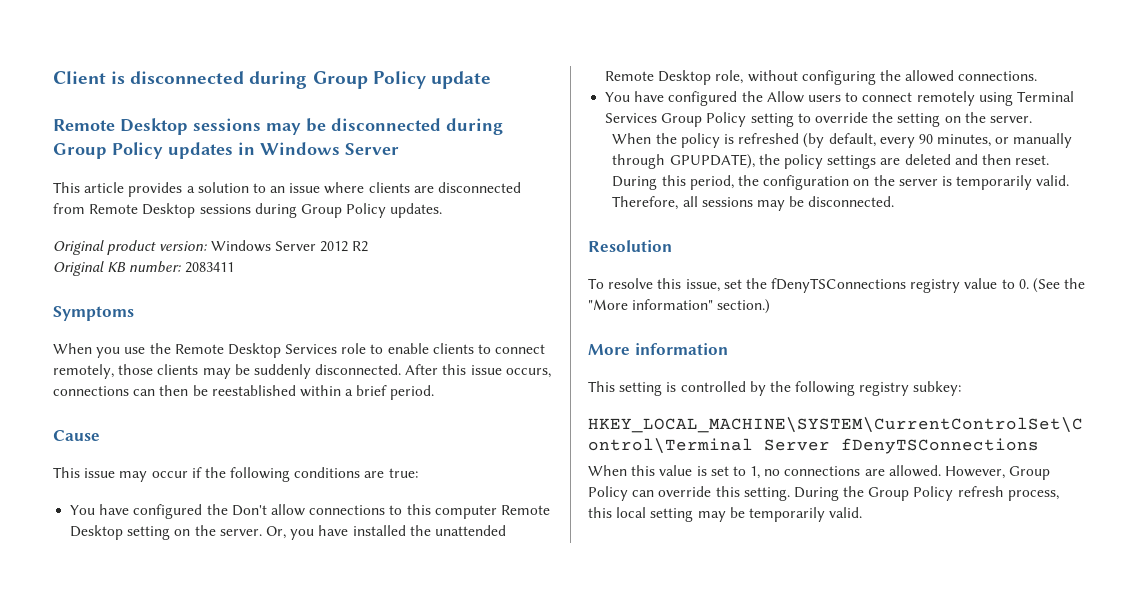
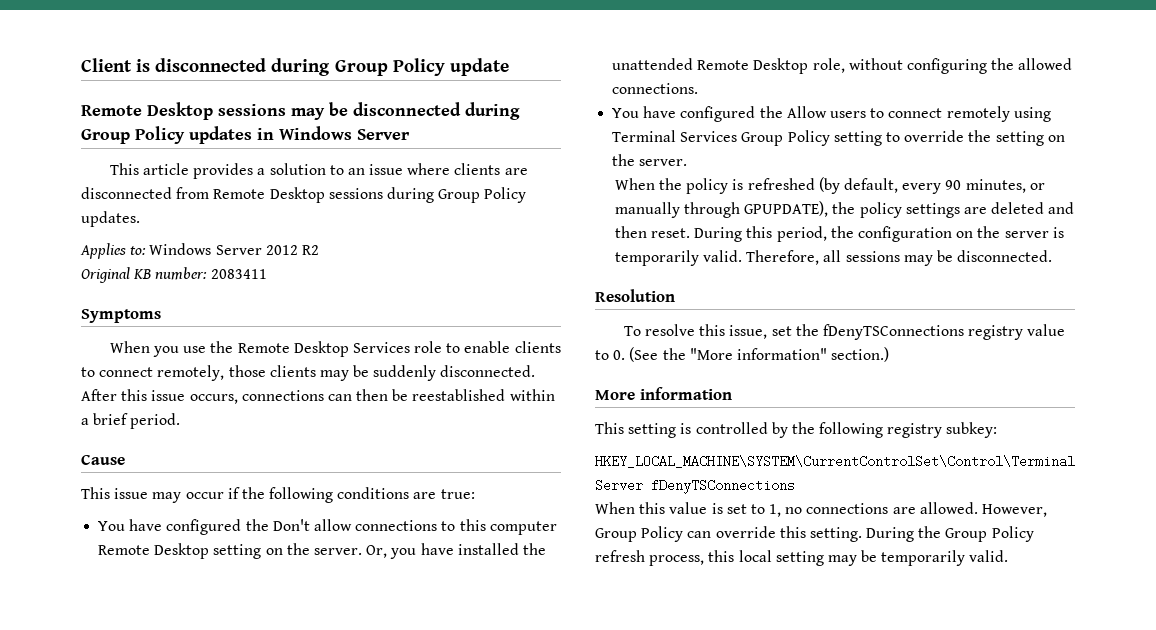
[53,240,208,255] Original product version: -> [80,243,147,259] Applies to:

